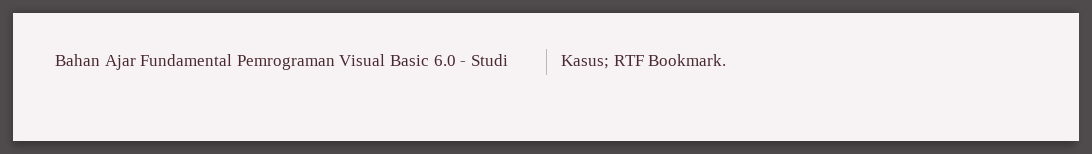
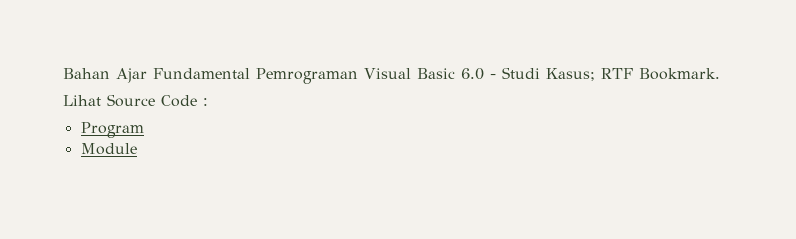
(727, 60) none -> [63,94,208,107] [80,122,144,138] [80,143,137,155] // Lihat Source Code : // Program // Module

